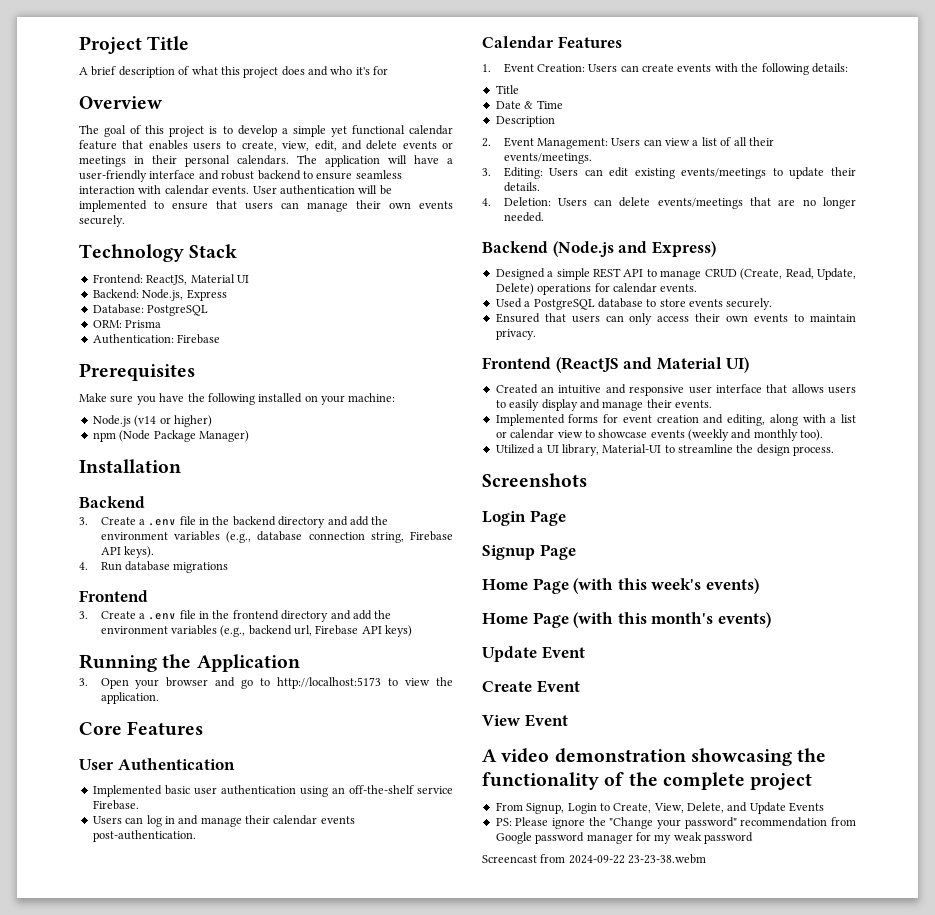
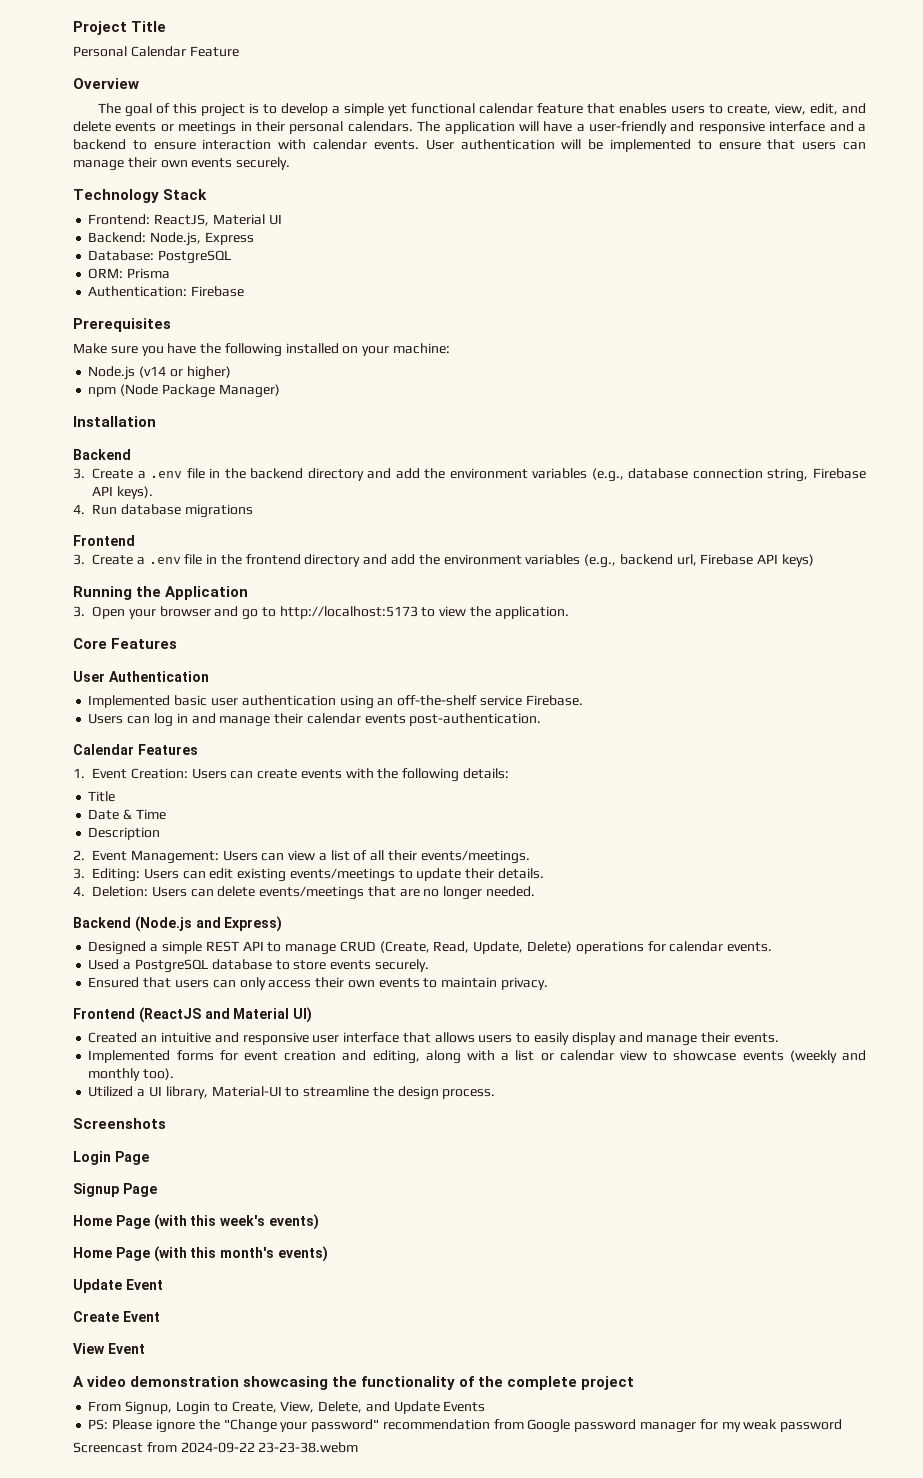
[79,66,389,78] A brief description of what this project does and who it's for -> [73,46,239,57] Personal Calendar Feature
(147, 176) none -> [670,121,765,134] and responsive
[221,170,255,180] robust -> [858,124,867,132] a
[355,170,402,179] seamless -> (196, 146) none

